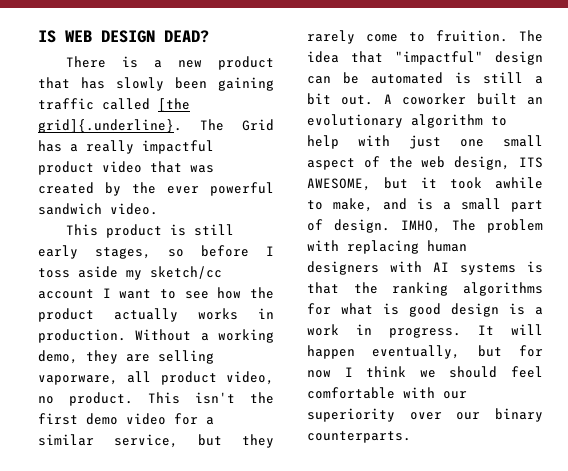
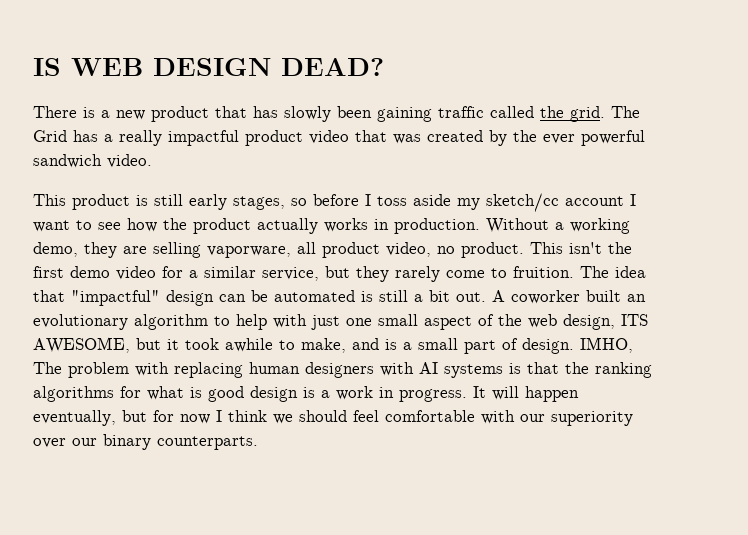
[158,98,190,112] [38,119,182,133] [the grid]{.underline}. -> [540,106,605,122] the grid.

